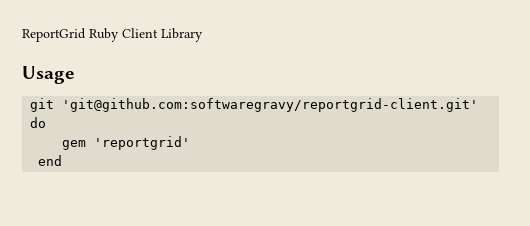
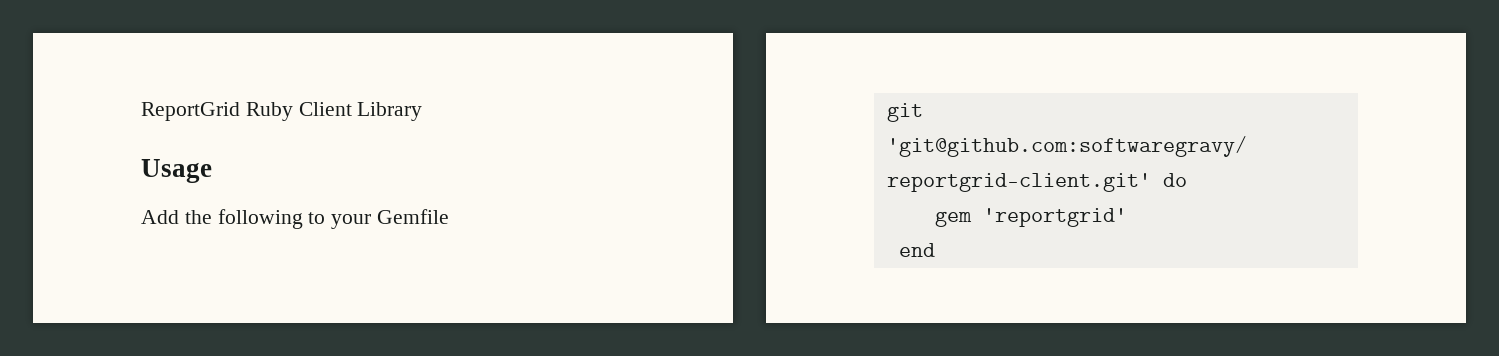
(75, 75) none -> [141,209,450,229] // Add the following to your Gemfile

